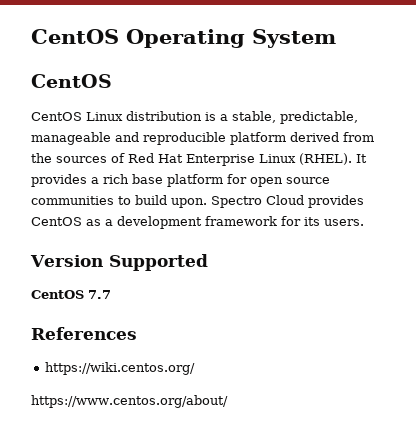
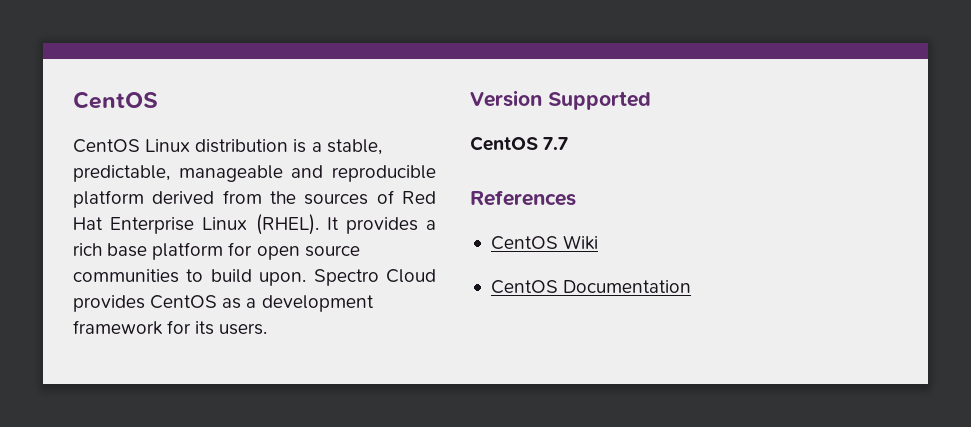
[31,29,336,48] [31,74,112,88] CentOS Operating System // CentOS -> [73,91,158,109] CentOS
[45,362,196,375] [31,395,228,408] https://wiki.centos.org/ // https://www.centos.org/about/ -> [490,235,599,250] [490,280,692,294] CentOS Wiki // CentOS Documentation

